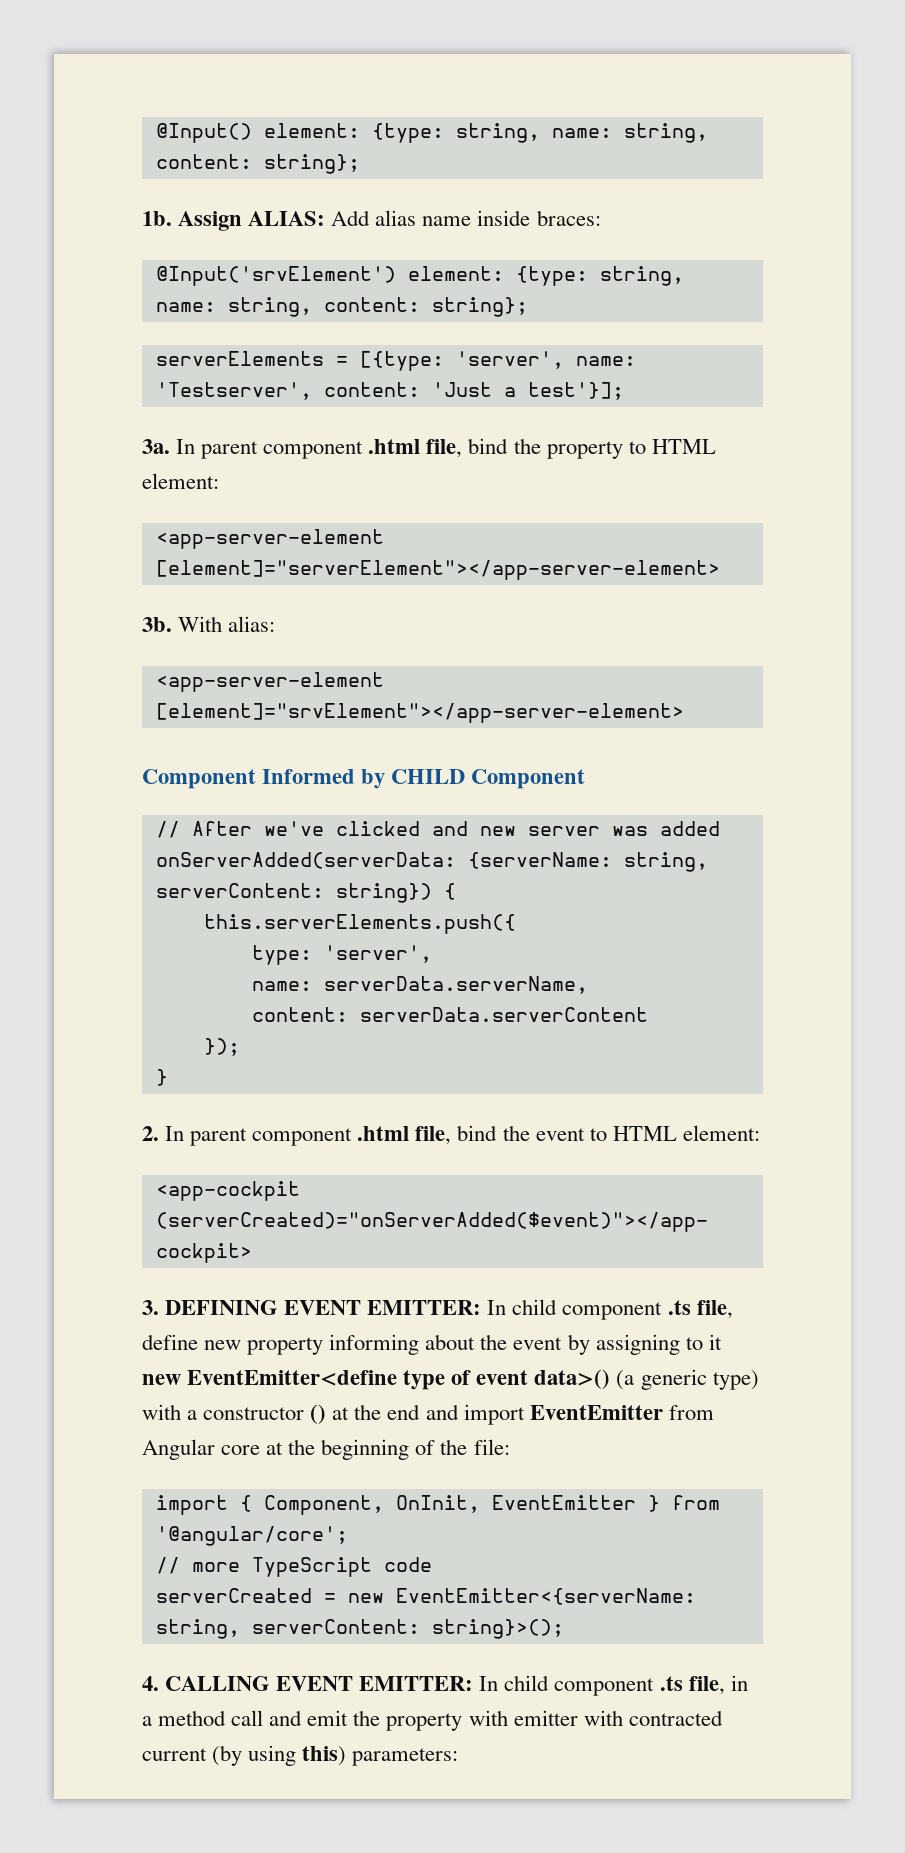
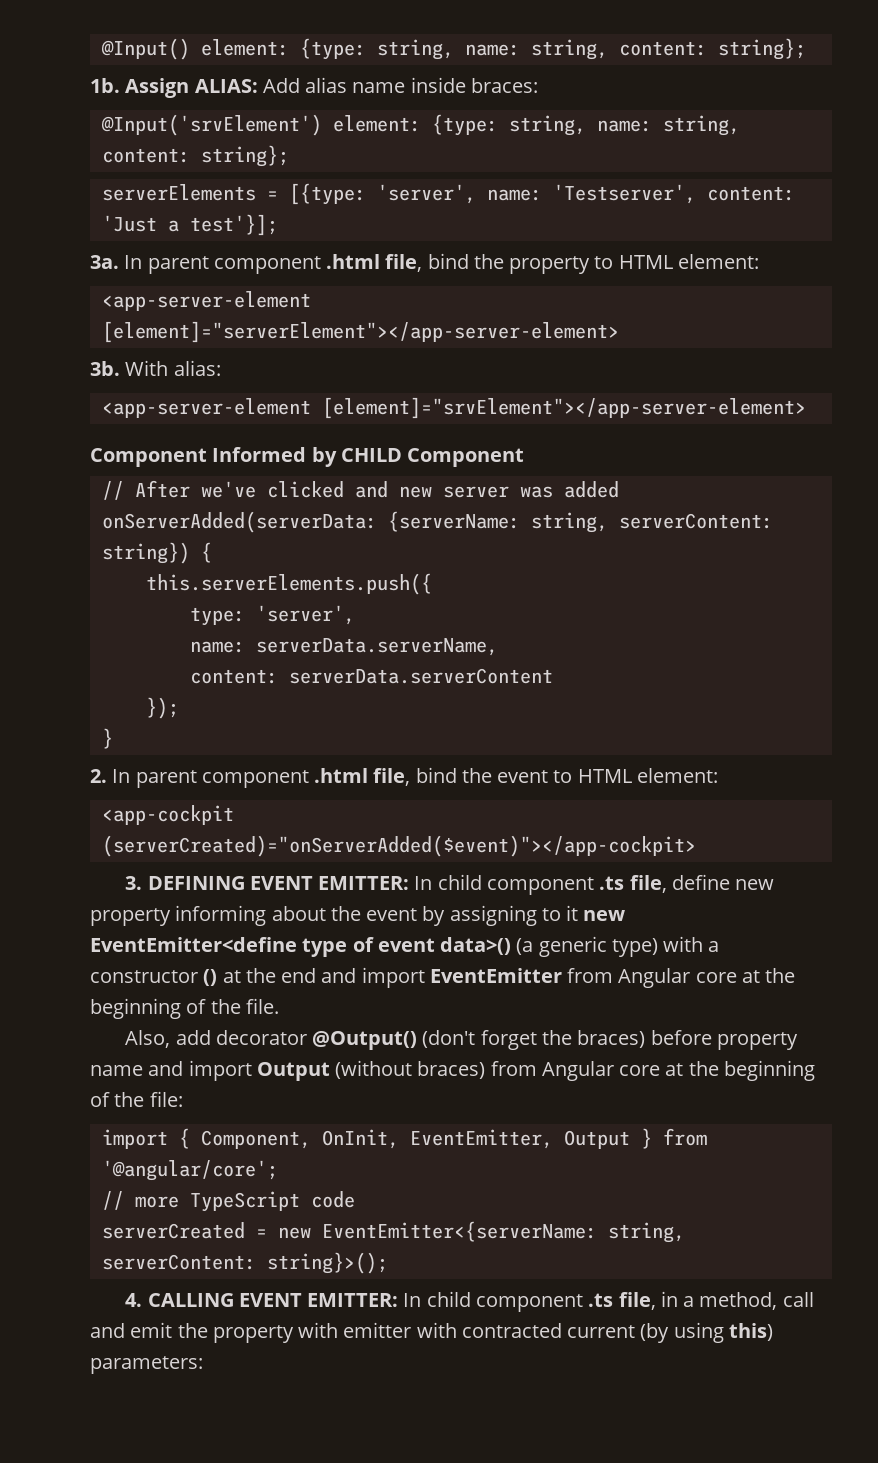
(468, 1447) none -> [245,998,279,1014] [125,1030,798,1050] [90,1060,815,1081] [90,1092,145,1107] file. // Also, add decorator @Output() (don't forget the braces) before property name and import Output (without braces) from Angular core at the beginning of the
[491,1495,636,1510] EventEmitter -> [409,1129,630,1149] EventEmitter, Output
[158,1710,227,1726] method -> [699,1292,778,1310] method,

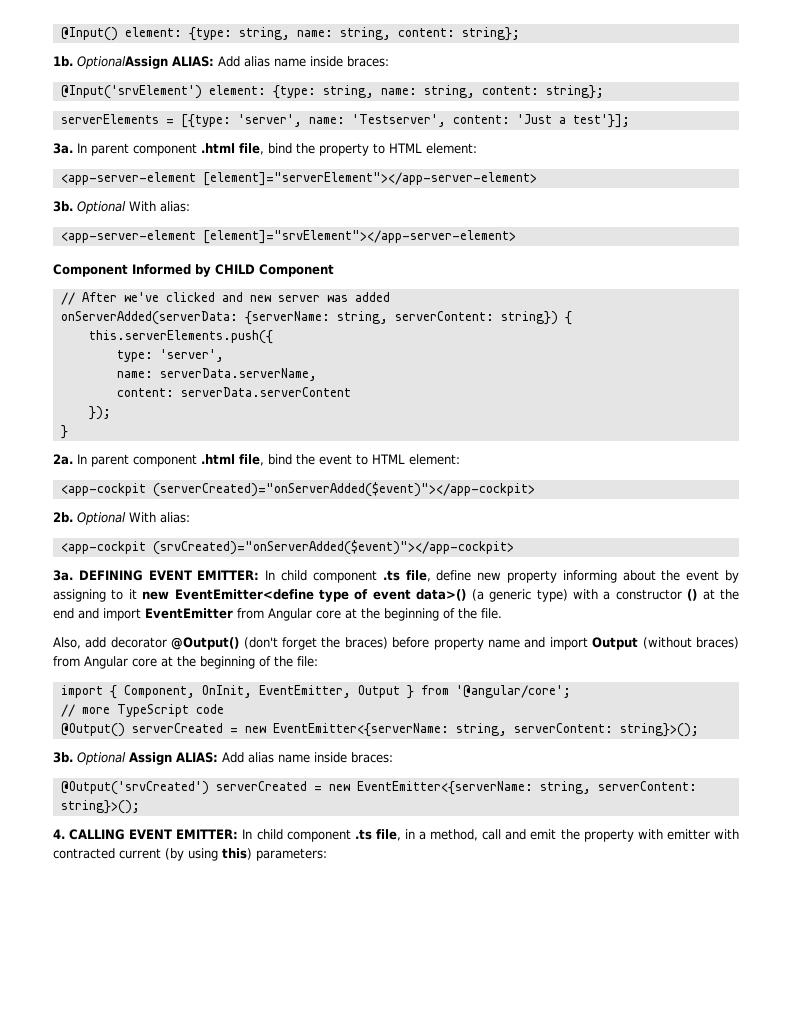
[125,78,190,98] Assign -> [77,56,168,69] OptionalAssign
(120, 368) none -> [77,201,126,214] Optional
[90,769,107,783] 2. -> [53,454,73,465] 2a.
[125,876,143,890] 3. -> [53,512,190,525] [60,540,514,555] [53,570,73,581] 2b. Optional With alias: // <app-cockpit (srvCreated)="onServerAdded($event)"></app-cockpit> // 3a.
(355, 1199) none -> [60,723,699,737] [53,752,393,765] [60,781,209,795] @Output() serverCreated = new EventEmitter<{serverName: string, serverContent: string}>(); // 3b. Optional Assign ALIAS: Add alias name inside braces: // @Output('srvCreated')

